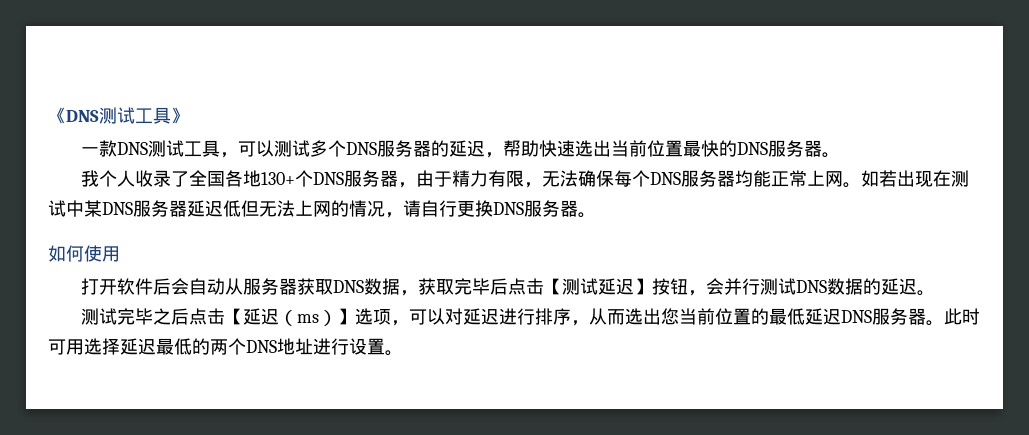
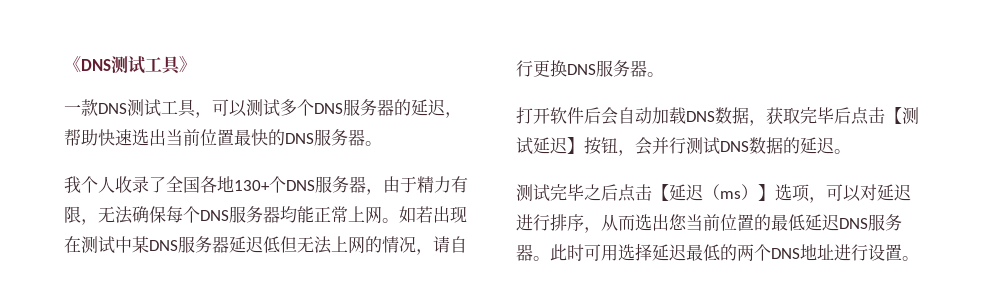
[48,245,120,262] // 如何使用 -> (664, 74) none
[225,278,334,295] 从服务器获取 -> [652,107,686,124] 加载

